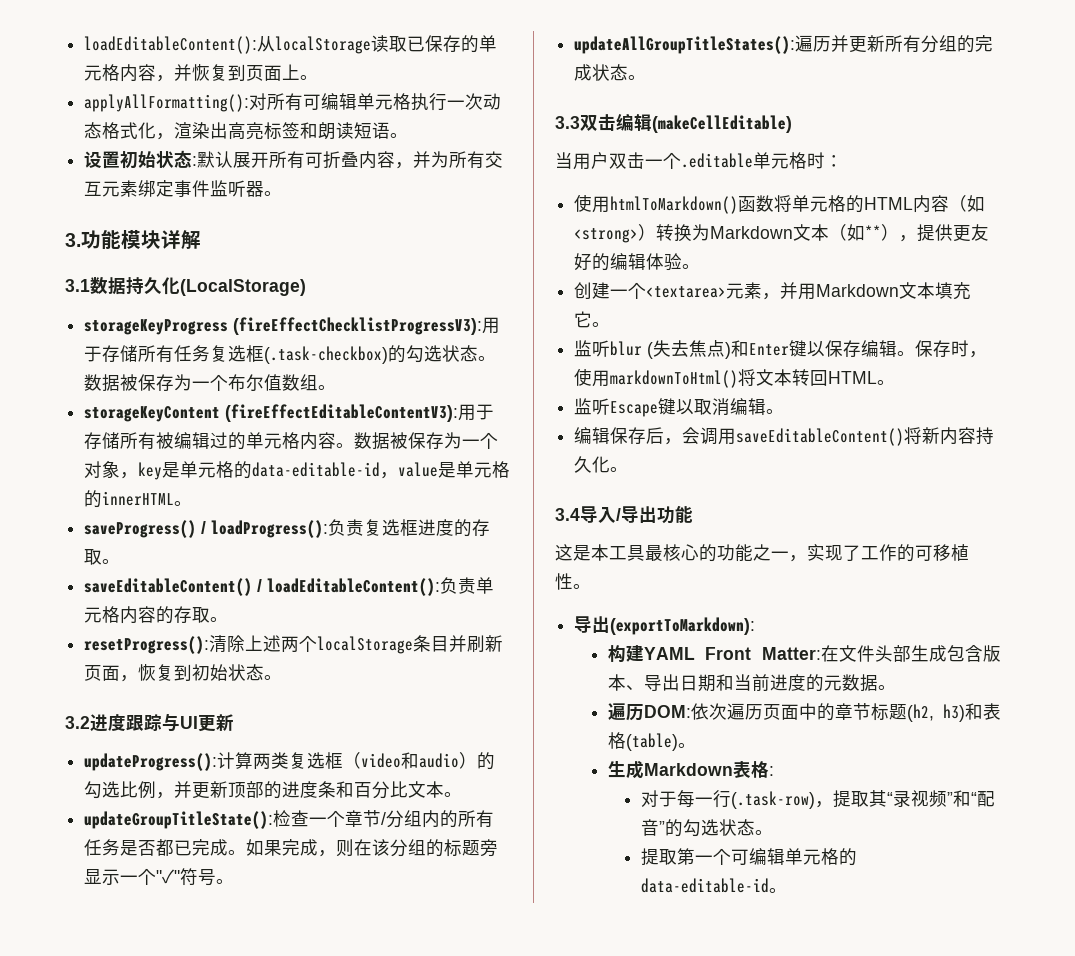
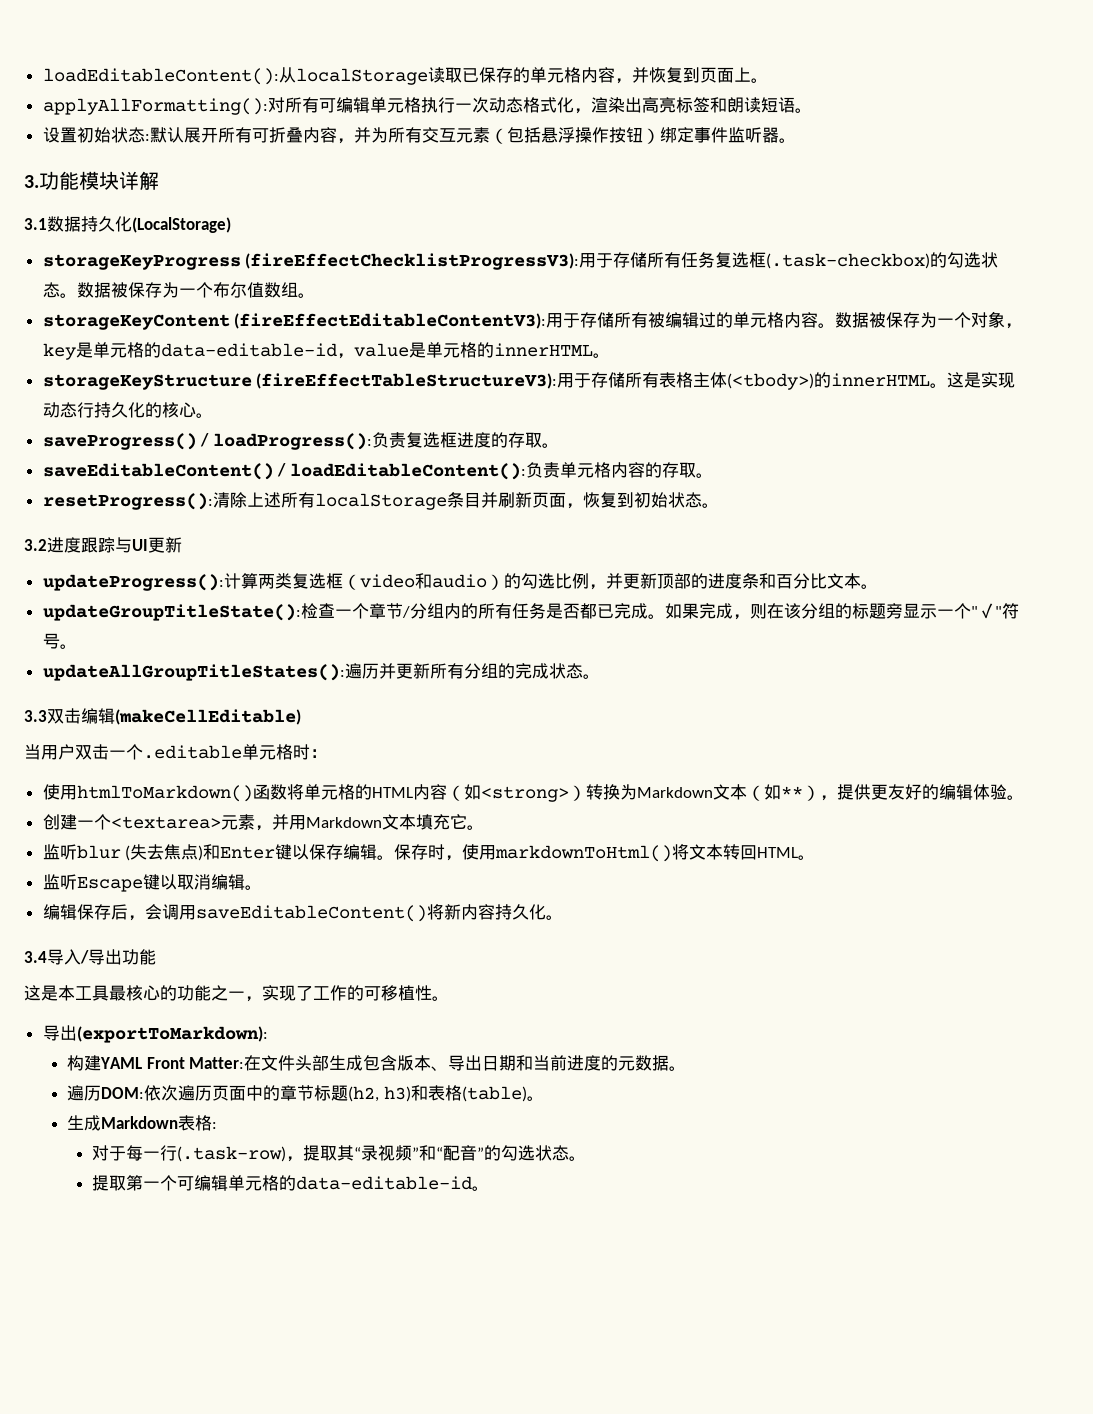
(139, 188) none -> [489,127,660,144] （包括悬浮操作按钮）
(193, 503) none -> [42,372,1016,390] [42,402,213,418] // storageKeyStructure (fireEffectTableStructureV3):用于存储所有表格主体(<tbody>)的innerHTML。这是实现动态行持久化的核心。
[281,635,318,652] 两个 -> [280,492,315,508] 所有

